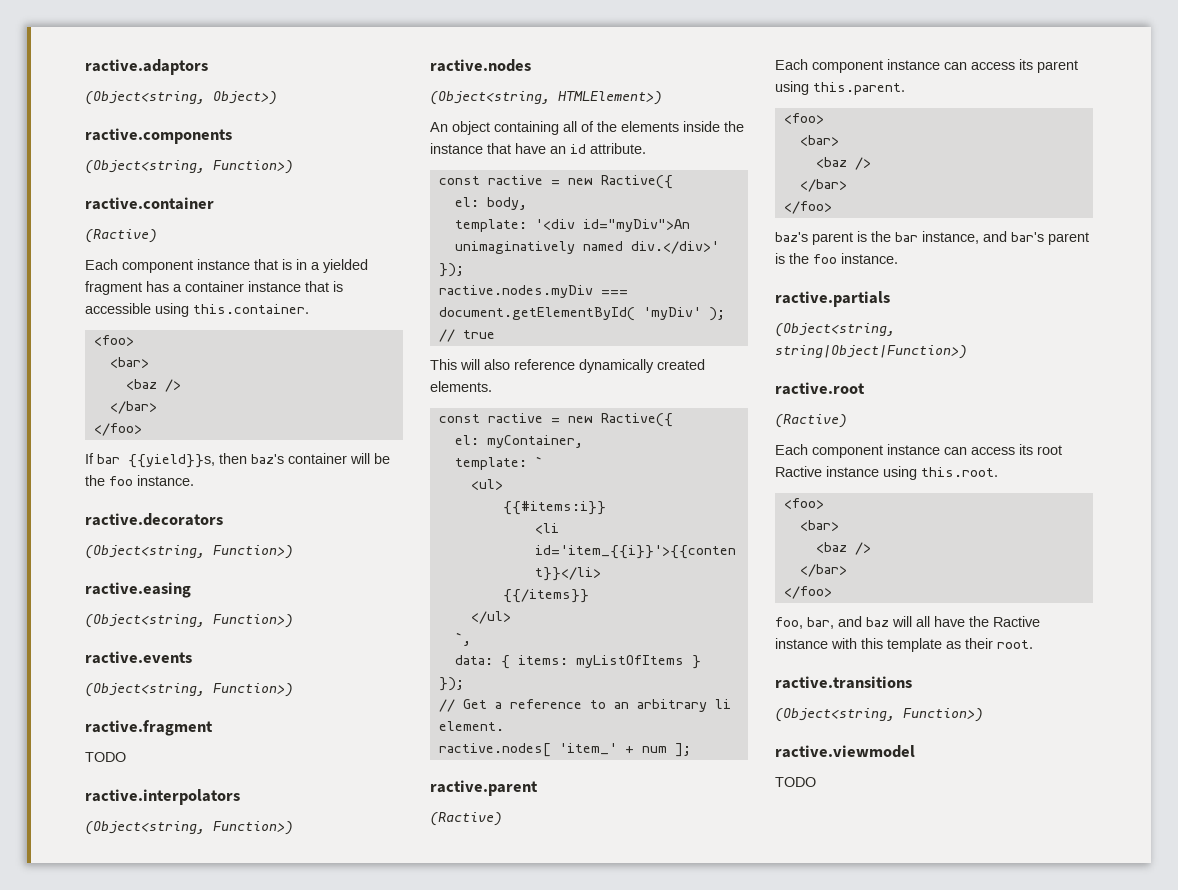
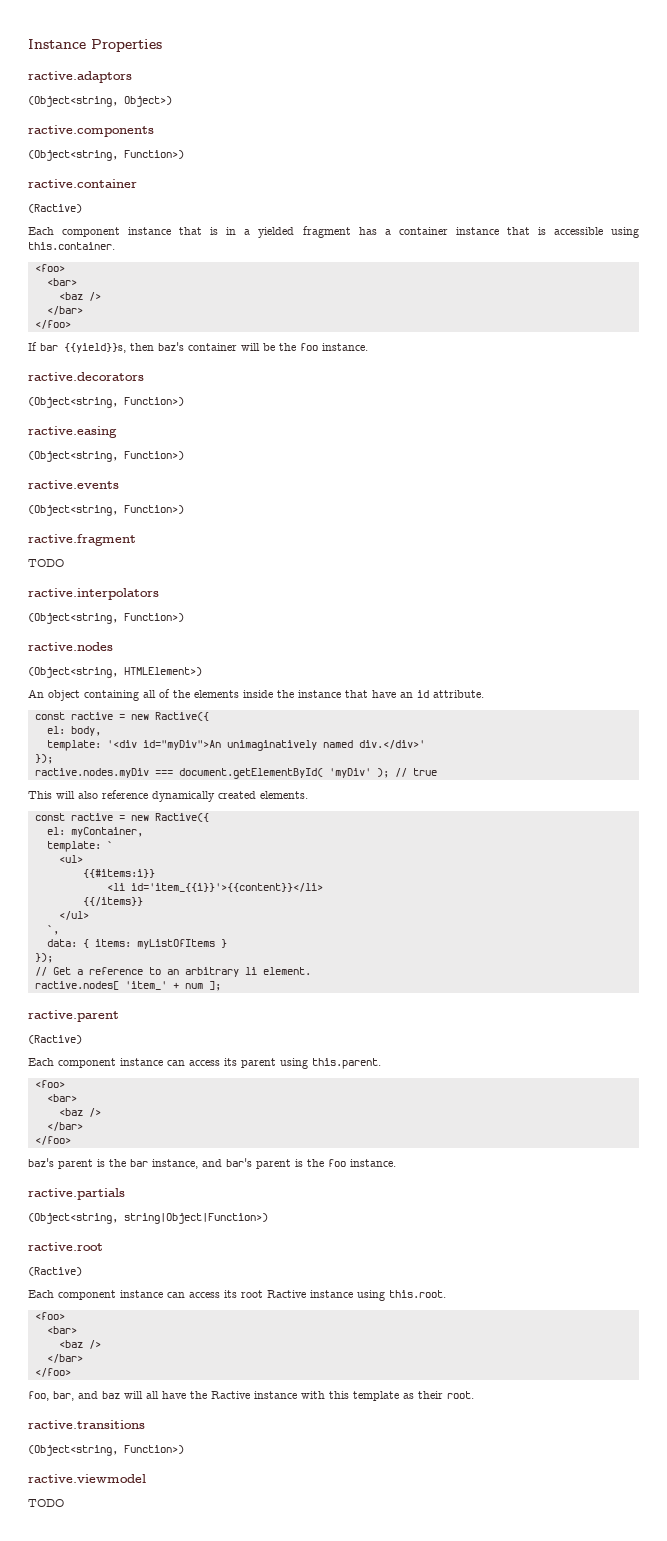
(85, 67) none -> [28,39,162,52] Instance Properties //

